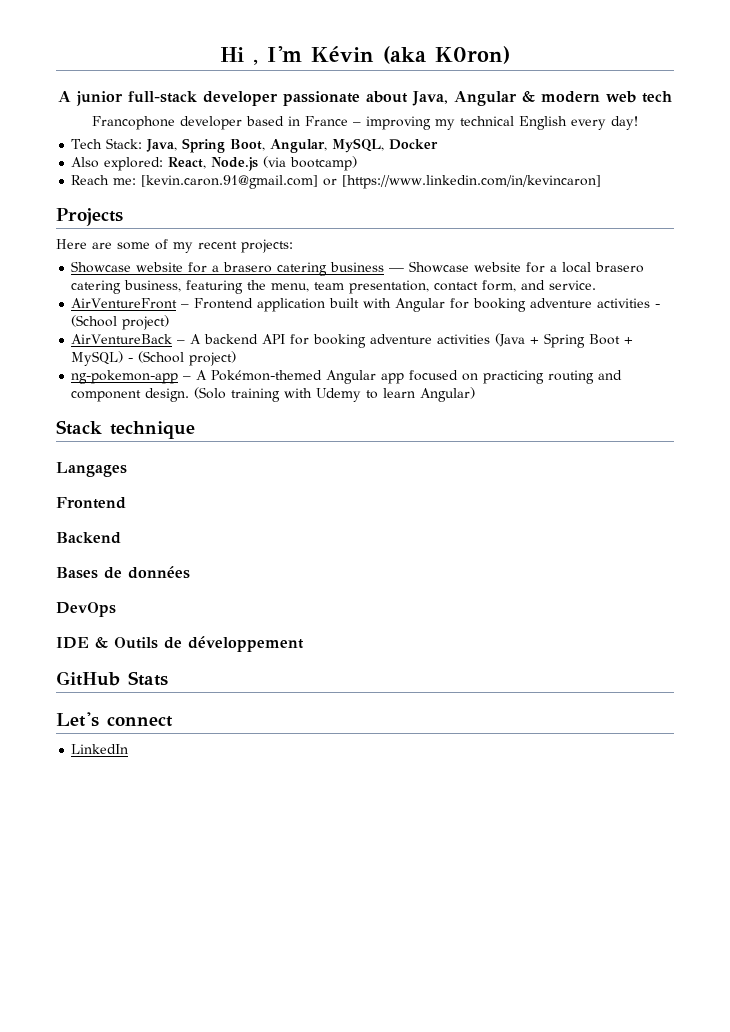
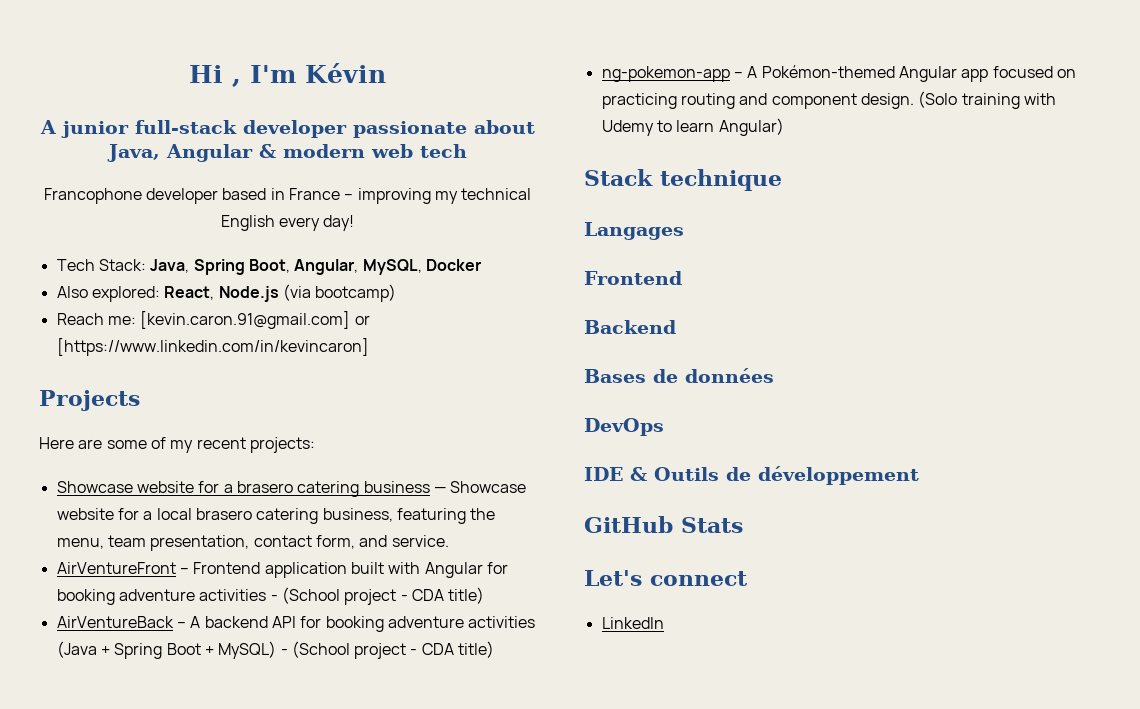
[383,46,510,64] (aka K0ron) -> (387, 73) none
[122,315,170,330] project) -> [344,587,485,605] project - CDA title)
[189,351,237,366] project) -> [354,641,495,659] project - CDA title)

